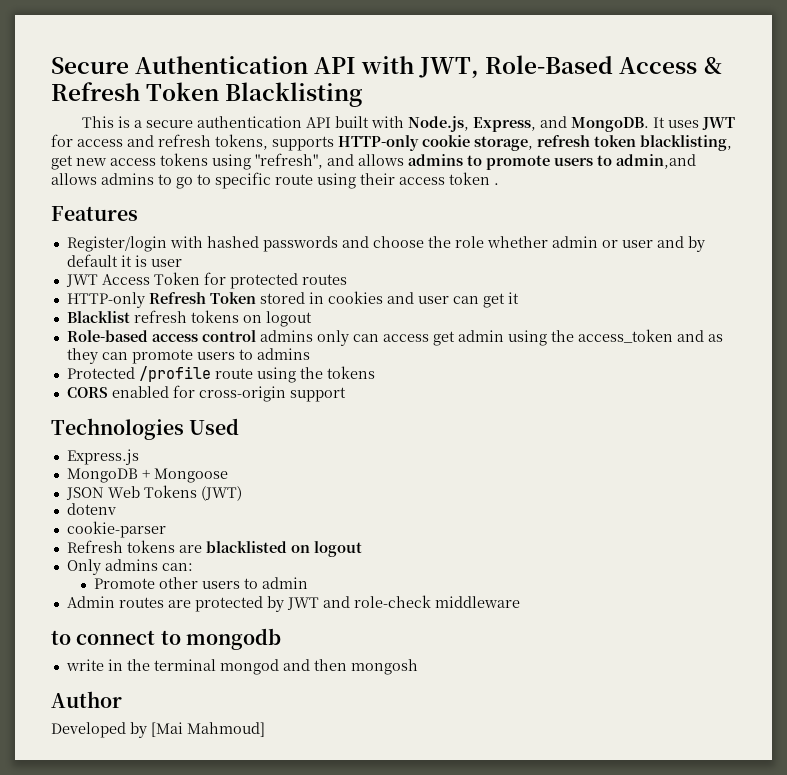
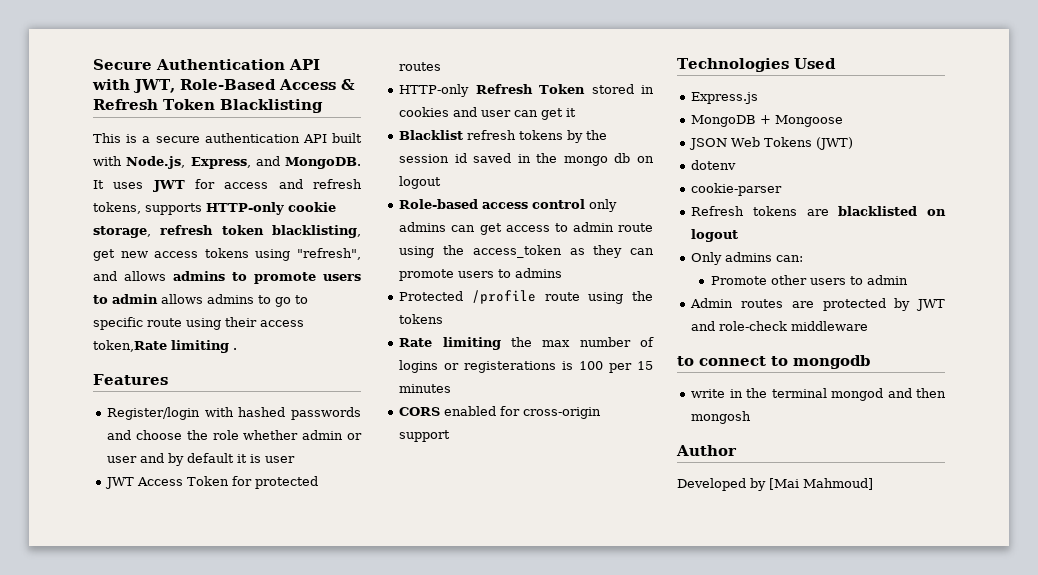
[616,154,696,169] admin,and -> [112,294,158,304] admin
[449,172,490,185] token -> [93,340,229,353] token,Rate limiting
(239, 316) none -> [567,130,608,143] [399,153,631,166] by the session id saved in the mongo db
[259,330,504,346] admins only can access get admin -> [589,199,618,212] [399,222,653,235] only admins can get access to admin route
[676,330,704,342] and -> (562, 251) none
(375, 372) none -> [399,337,654,350] [399,360,653,373] [399,384,452,393] // Rate limiting the max number of logins or registerations is 100 per 15 minutes

